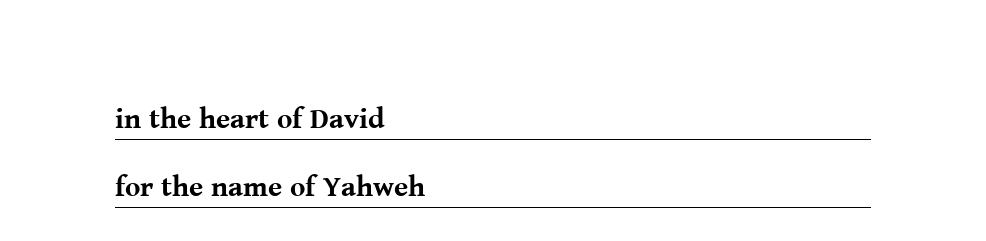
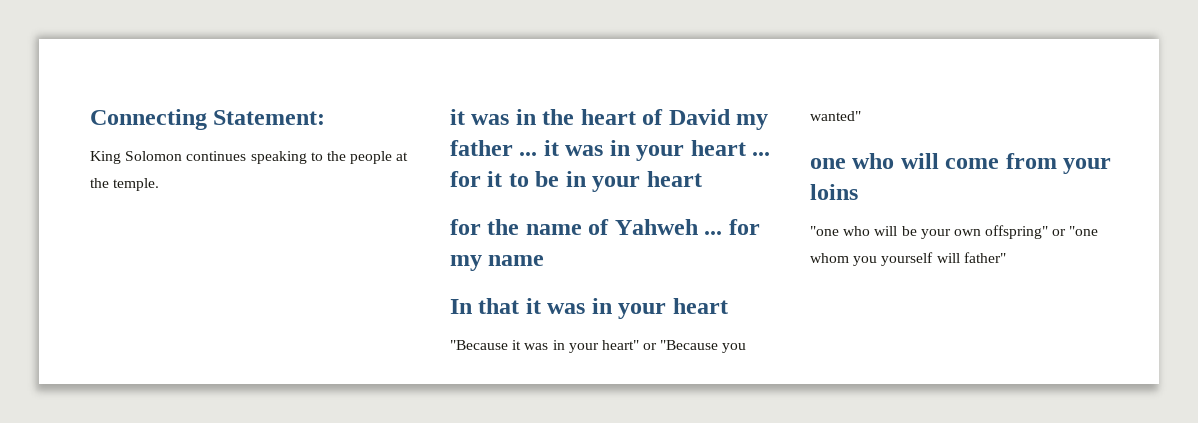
(115, 118) none -> [90,109,326,130] [90,151,409,164] [90,178,160,191] [450,109,510,125] Connecting Statement: // King Solomon continues speaking to the people at the temple. // it was
(385, 117) none -> [736,114,769,130] [450,140,771,161] [450,171,702,192] my father ... it was in your heart ... for it to be in your heart
(425, 185) none -> [704,219,760,235] [450,255,545,271] [450,298,728,319] [450,340,747,353] [810,111,861,121] [810,153,1112,174] [810,184,858,200] [810,225,1099,239] [810,252,1006,266] ... for my name // In that it was in your heart // "Because it was in your heart" or "Because you wanted" // one who will come from your loins // "one who will be your own offspring" or "one whom you yourself will father"

